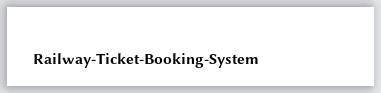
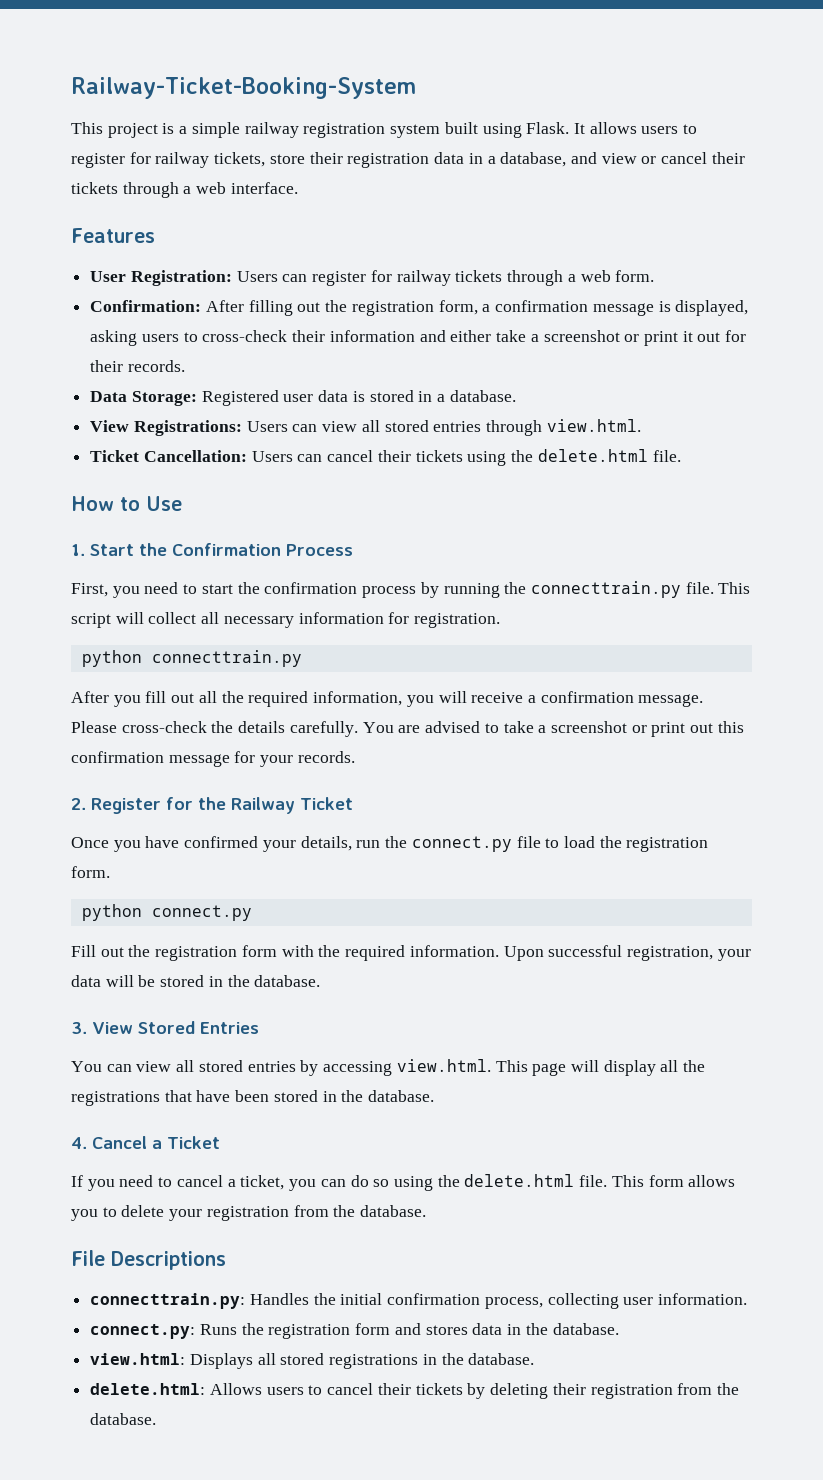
(259, 60) none -> [71,122,698,138] [71,152,745,168] [71,182,298,198] [71,228,155,243] [90,270,655,286] [90,300,749,316] [90,330,747,346] [90,360,185,372] [90,390,516,406] [90,419,641,436] [90,449,681,466] [71,496,182,511] [71,543,353,556] [71,581,751,598] [71,612,501,628] [81,650,302,667] [71,691,704,707] [71,721,744,737] [71,751,355,767] [71,797,353,814] [71,836,709,852] [71,866,110,878] [81,904,252,921] [71,945,751,961] [71,975,321,987] [71,1021,259,1034] [71,1059,706,1076] [71,1090,435,1106] [71,1136,220,1149] [71,1174,736,1191] [71,1205,427,1221] [71,1250,226,1270] [90,1293,748,1309] [90,1323,619,1339] [90,1353,535,1369] [90,1383,739,1399] [90,1413,157,1425] // This project is a simple railway registration system built using Flask. It allows users to register for railway tickets, store their registration data in a database, and view or cancel their tickets through a web interface. // Features // User Registration: Users can register for railway tickets through a web form. // Confirmation: After filling out the registration form, a confirmation message is displayed, asking users to cross-check their information and either take a screenshot or print it out for their records. // Data Storage: Registered user data is stored in a database. // View Registrations: Users can view all stored entries through view.html. // Ticket Cancellation: Users can cancel their tickets using the delete.html file. // How to Use // 1. Start the Confirmation Process // First, you need to start the confirmation process by running the connecttrain.py file. This script will collect all necessary information for registration. // python connecttrain.py // After you fill out all the required information, you will receive a confirmation message. Please cross-check the details carefully. You are advised to take a screenshot or print out this confirmation message for your records. // 2. Register for the Railway Ticket // Once you have confirmed your details, run the connect.py file to load the registration form. // python connect.py // Fill out the registration form with the required information. Upon successful registration, your data will be stored in the database. // 3. View Stored Entries // You can view all stored entries by accessing view.html. This page will display all the registrations that have been stored in the database. // 4. Cancel a Ticket // If you need to cancel a ticket, you can do so using the delete.html file. This form allows you to delete your registration from the database. // File Descriptions // connecttrain.py: Handles the initial confirmation process, collecting user information. // connect.py: Runs the registration form and stores data in the database. // view.html: Displays all stored registrations in the database. // delete.html: Allows users to cancel their tickets by deleting their registration from the database.

